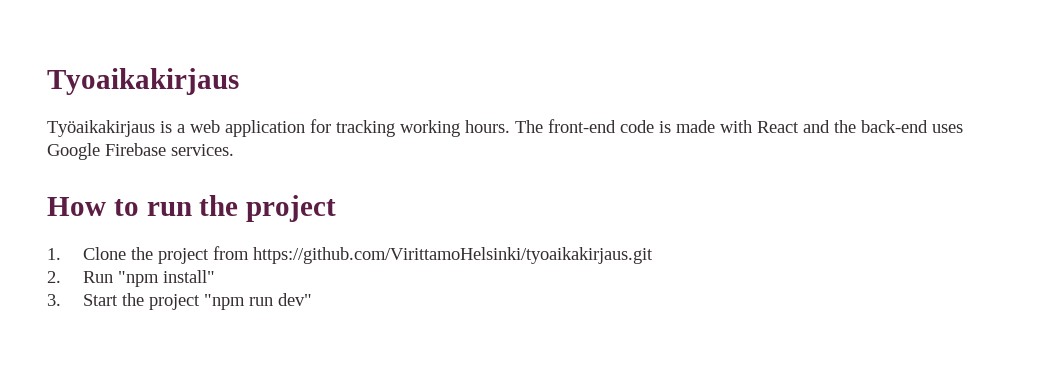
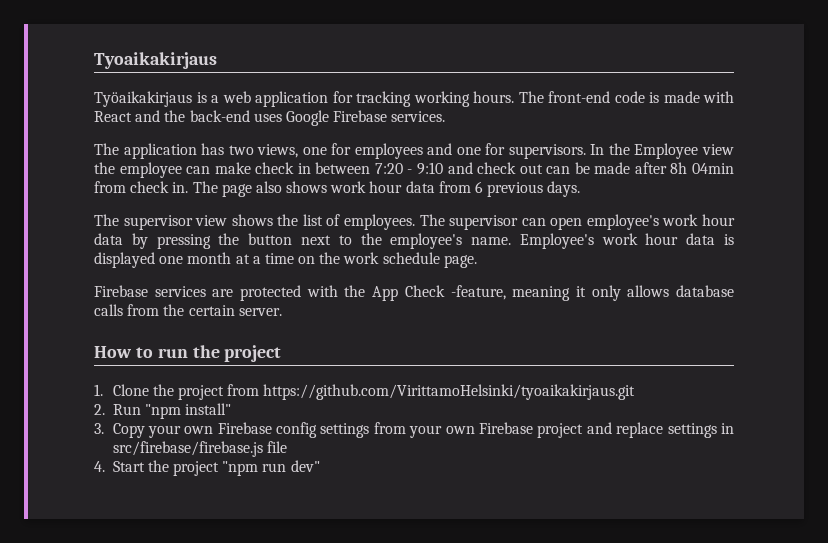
(234, 150) none -> [94,143,734,159] [94,162,734,178] [94,181,581,197] [94,214,735,230] [94,233,735,249] [94,252,477,268] [94,285,734,301] [94,304,282,316] // The application has two views, one for employees and one for supervisors. In the Employee view the employee can make check in between 7:20 - 9:10 and check out can be made after 8h 04min from check in. The page also shows work hour data from 6 previous days. // The supervisor view shows the list of employees. The supervisor can open employee's work hour data by pressing the button next to the employee's name. Employee's work hour data is displayed one month at a time on the work schedule page. // Firebase services are protected with the App Check -feature, meaning it only allows database calls from the certain server.
(61, 300) none -> [112,422,734,438] [112,441,287,457] [94,461,105,472] Copy your own Firebase config settings from your own Firebase project and replace settings in src/firebase/firebase.js file // 4.

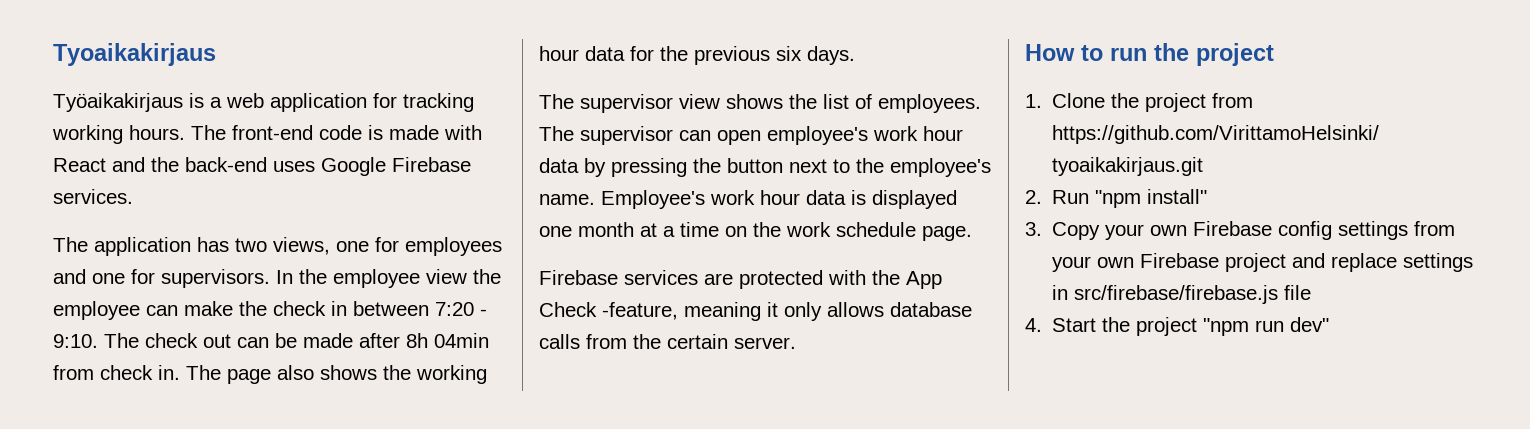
[634,143,699,159] Employee -> [333,269,420,288] employee
(251, 168) none -> [239,301,267,316] the
[416,162,473,175] 9:10 and -> [53,333,139,348] 9:10. The
[330,181,544,197] work hour data from 6 previous -> [383,365,487,384] [539,46,802,65] the working hour data for the previous six

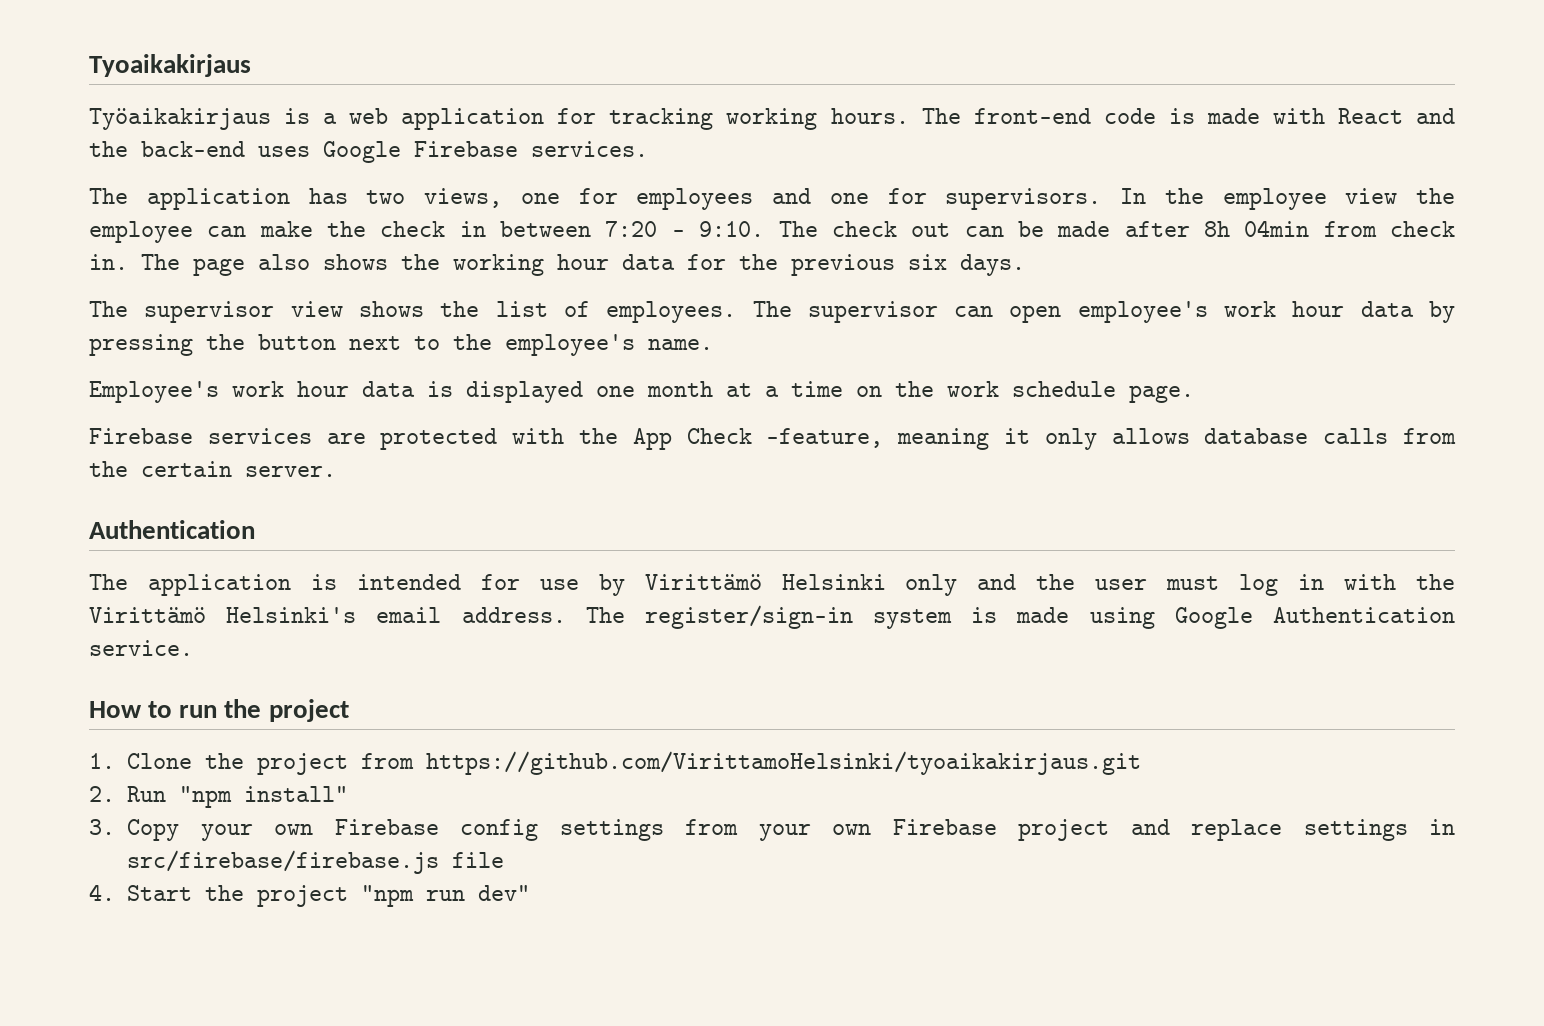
(595, 199) none -> (713, 344) //
(796, 343) none -> [89,520,255,539] [89,574,1456,596] [89,605,1455,629] [89,640,193,656] // Authentication // The application is intended for use by Virittämö Helsinki only and the user must log in with the Virittämö Helsinki's email address. The register/sign-in system is made using Google Authentication service.

